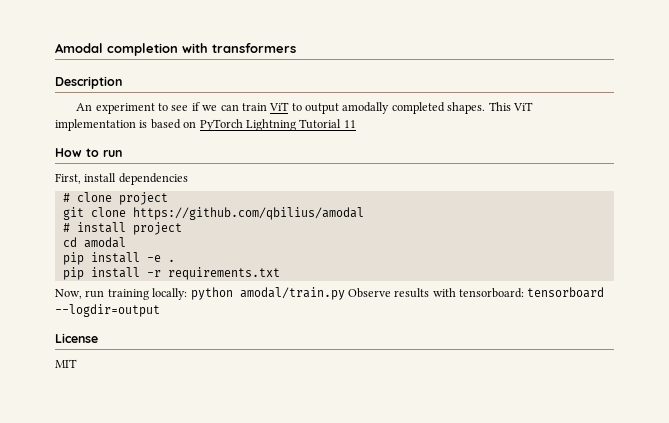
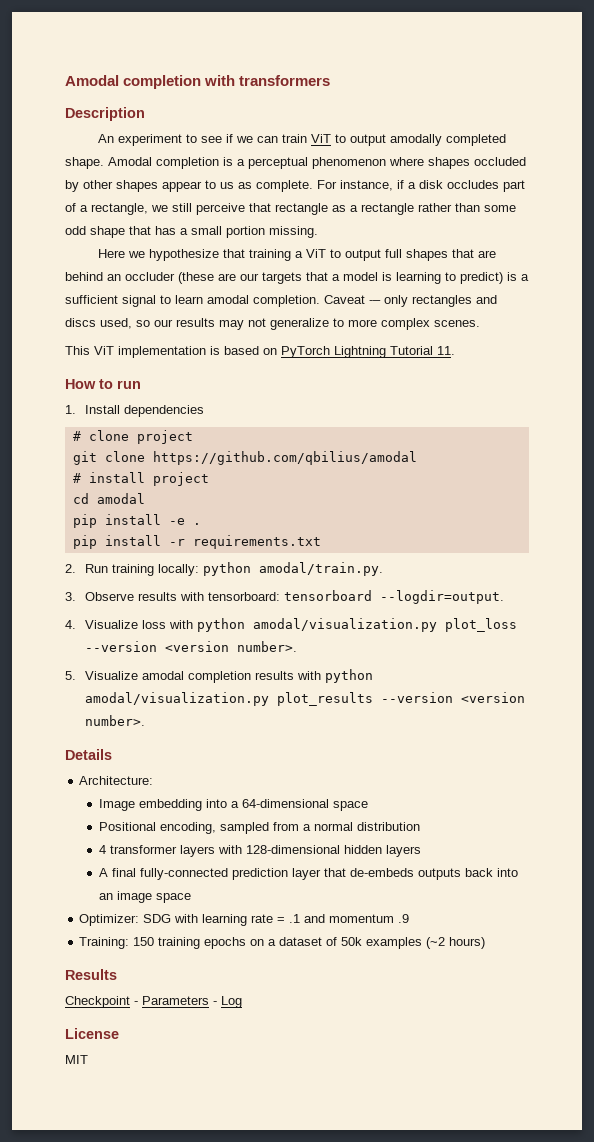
[447,102,486,114] shapes. -> [65,157,526,169] [65,180,525,192] [65,203,516,215] [65,226,318,238] [97,249,496,261] [65,272,529,284] [65,295,497,307] [65,318,480,330] shape. Amodal completion is a perceptual phenomenon where shapes occluded by other shapes appear to us as complete. For instance, if a disk occludes part of a rectangle, we still perceive that rectangle as a rectangle rather than some odd shape that has a small portion missing. // Here we hypothesize that training a ViT to output full shapes that are behind an occluder (these are our targets that a model is learning to predict) is a sufficient signal to learn amodal completion. Caveat -– only rectangles and discs used, so our results may not generalize to more complex scenes. //
[343,120,356,128] 11 -> [437,346,455,355] 11.
[55,173,117,184] First, install -> [65,405,120,414] 1. Install
[55,289,105,299] Now, run -> [65,564,108,573] 2. Run
[239,287,345,300] amodal/train.py -> [258,562,383,576] [65,592,76,601] amodal/train.py. // 3.
[55,304,160,317] --logdir=output -> [379,590,504,604] [65,618,517,632] [84,641,297,652] [65,669,373,683] [84,692,525,706] [84,715,145,726] [65,749,112,760] [79,776,154,785] [99,799,369,811] [99,822,421,834] [99,845,422,857] [99,868,519,880] [99,891,192,903] [79,914,410,926] [79,937,486,949] [65,969,117,980] [65,996,242,1008] --logdir=output. // 4. Visualize loss with python amodal/visualization.py plot_loss --version <version number>. // 5. Visualize amodal completion results with python amodal/visualization.py plot_results --version <version number>. // Details // Architecture: // Image embedding into a 64-dimensional space // Positional encoding, sampled from a normal distribution // 4 transformer layers with 128-dimensional hidden layers // A final fully-connected prediction layer that de-embeds outputs back into an image space // Optimizer: SDG with learning rate = .1 and momentum .9 // Training: 150 training epochs on a dataset of 50k examples (~2 hours) // Results // Checkpoint - Parameters - Log

